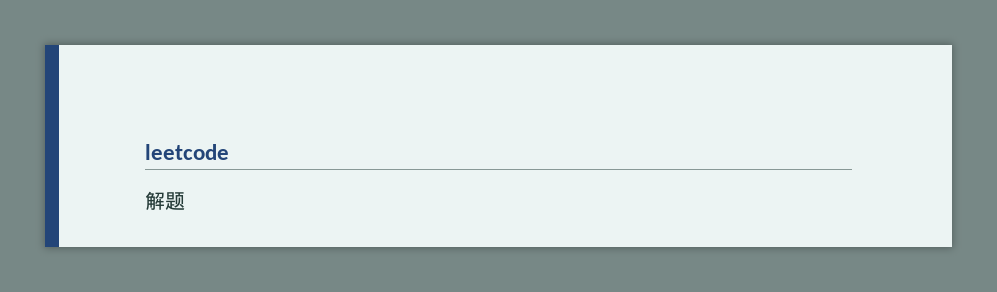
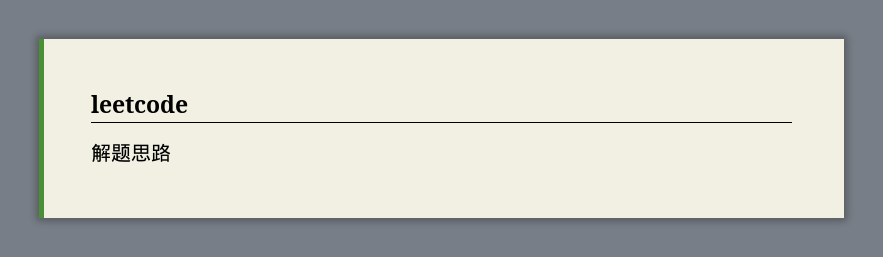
(185, 201) none -> [131,143,171,162] 思路

